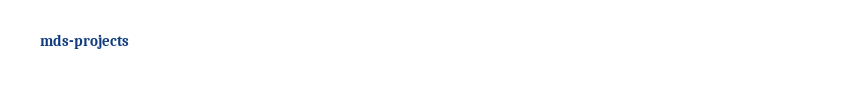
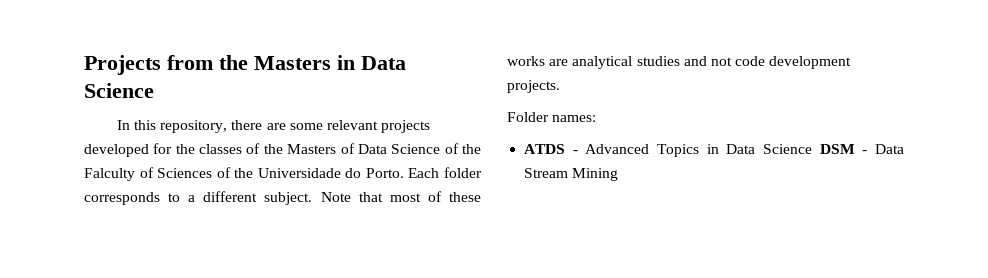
[40,34,129,49] mds-projects -> [84,55,406,75] [84,83,154,98] [116,120,431,133] [84,143,482,157] [84,167,482,181] [84,191,481,205] [507,56,852,69] [507,80,560,93] [507,112,597,122] [524,144,904,157] [524,168,619,181] Projects from the Masters in Data Science // In this repository, there are some relevant projects developed for the classes of the Masters of Data Science of the Falculty of Sciences of the Universidade do Porto. Each folder corresponds to a different subject. Note that most of these works are analytical studies and not code development projects. // Folder names: // ATDS - Advanced Topics in Data Science DSM - Data Stream Mining

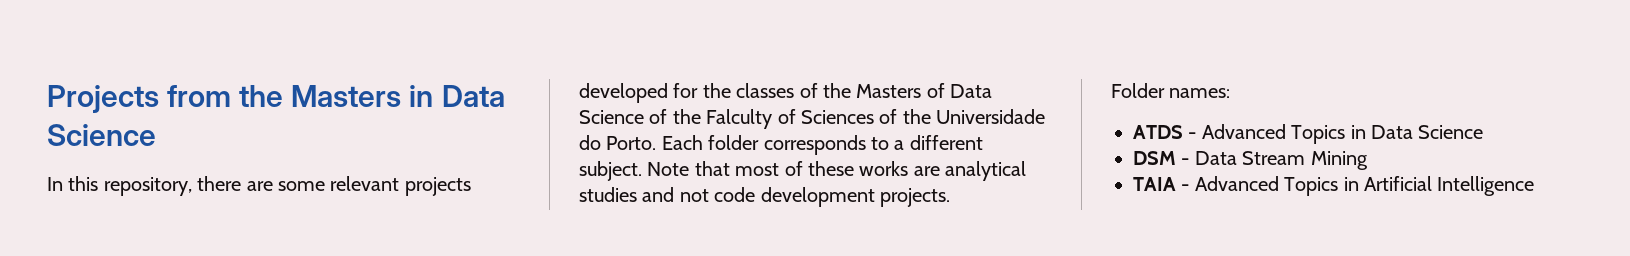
(813, 149) none -> (1484, 132) //
(619, 174) none -> [1133,176,1535,196] // TAIA - Advanced Topics in Artificial Intelligence

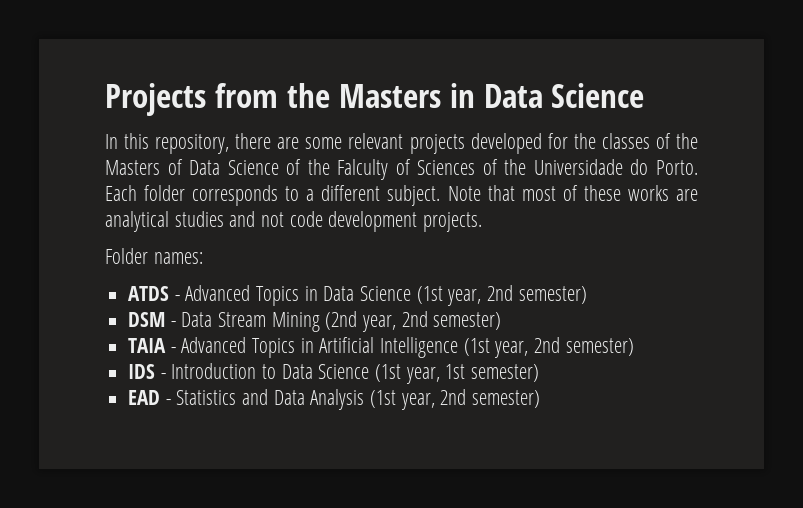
(1484, 132) none -> [416,285,587,306] (1st year, 2nd semester)
(1368, 160) none -> [325,311,502,332] (2nd year, 2nd semester)
(1535, 186) none -> [463,337,634,358] [128,363,540,384] [128,389,541,410] (1st year, 2nd semester) // IDS - Introduction to Data Science (1st year, 1st semester) // EAD - Statistics and Data Analysis (1st year, 2nd semester)

